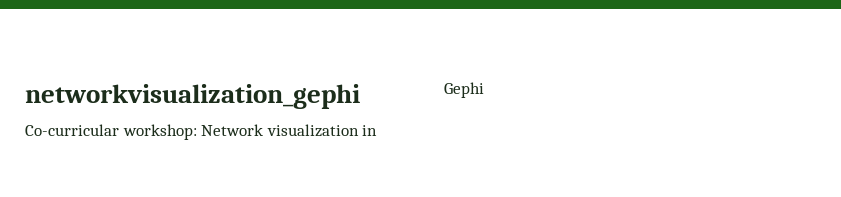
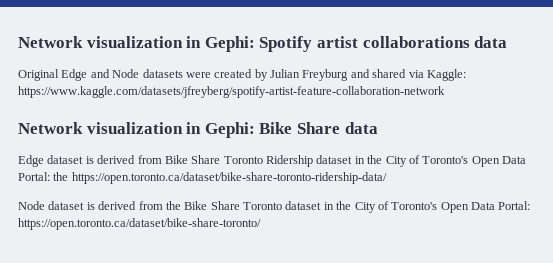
[25,84,360,109] [25,124,378,140] [444,82,484,98] networkvisualization_gephi // Co-curricular workshop: Network visualization in Gephi -> [18,36,508,52] [18,69,466,81] [18,86,445,98] [18,122,378,138] [18,155,526,167] [18,172,387,184] [18,201,531,213] [18,218,261,230] Network visualization in Gephi: Spotify artist collaborations data // Original Edge and Node datasets were created by Julian Freyburg and shared via Kaggle: https://www.kaggle.com/datasets/jfreyberg/spotify-artist-feature-collaboration-network // Network visualization in Gephi: Bike Share data // Edge dataset is derived from Bike Share Toronto Ridership dataset in the City of Toronto's Open Data Portal: the https://open.toronto.ca/dataset/bike-share-toronto-ridership-data/ // Node dataset is derived from the Bike Share Toronto dataset in the City of Toronto's Open Data Portal: https://open.toronto.ca/dataset/bike-share-toronto/

